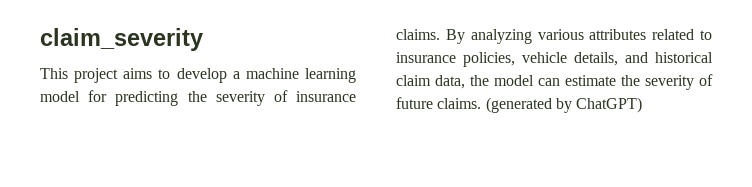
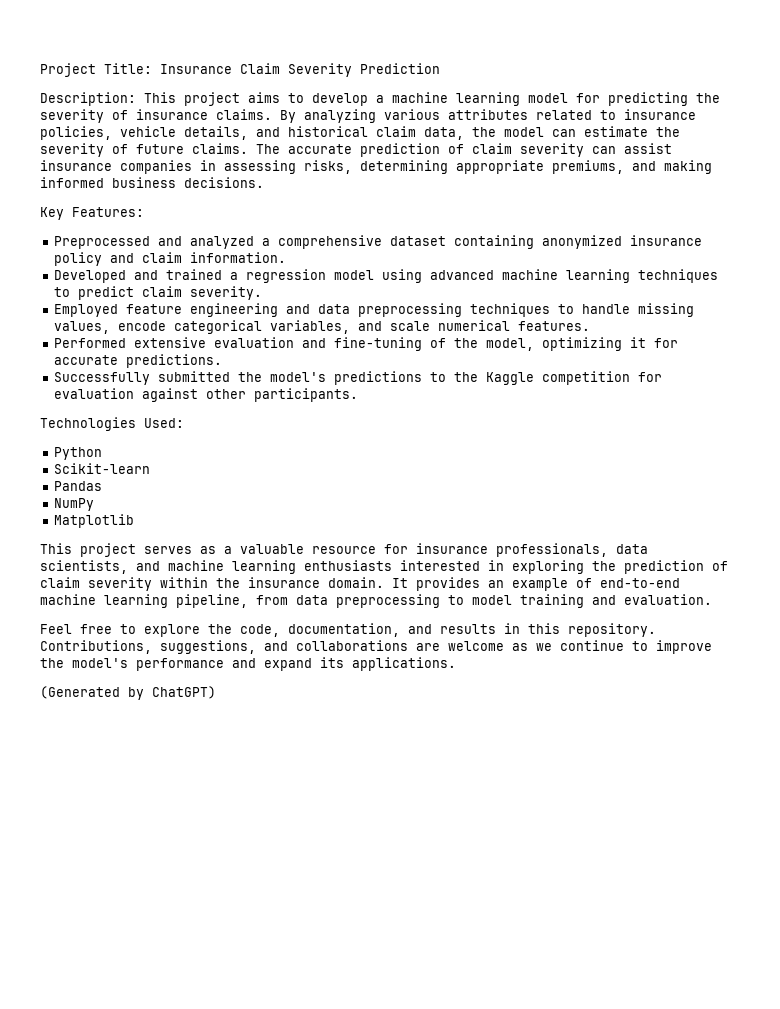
[40,28,203,51] claim_severity // -> [40,63,440,77] [40,92,136,106] Project Title: Insurance Claim Severity Prediction // Description:
[485,97,552,113] (generated -> [256,143,672,157] [40,160,712,174] [40,177,264,188] [40,207,144,220] [54,235,703,249] [54,252,287,266] [54,269,719,283] [54,286,263,300] [54,303,695,317] [54,320,591,334] [54,337,679,351] [54,354,223,368] [54,371,663,385] [54,388,359,402] [40,417,184,431] [54,447,103,460] [54,463,151,474] [54,481,103,491] [54,498,95,511] [54,514,135,528] [40,543,648,557] [40,560,728,574] [40,577,680,591] [40,594,712,608] [40,623,656,637] [40,640,712,654] [40,657,456,671] [40,686,120,699] The accurate prediction of claim severity can assist insurance companies in assessing risks, determining appropriate premiums, and making informed business decisions. // Key Features: // Preprocessed and analyzed a comprehensive dataset containing anonymized insurance policy and claim information. // Developed and trained a regression model using advanced machine learning techniques to predict claim severity. // Employed feature engineering and data preprocessing techniques to handle missing values, encode categorical variables, and scale numerical features. // Performed extensive evaluation and fine-tuning of the model, optimizing it for accurate predictions. // Successfully submitted the model's predictions to the Kaggle competition for evaluation against other participants. // Technologies Used: // Python // Scikit-learn // Pandas // NumPy // Matplotlib // This project serves as a valuable resource for insurance professionals, data scientists, and machine learning enthusiasts interested in exploring the prediction of claim severity within the insurance domain. It provides an example of end-to-end machine learning pipeline, from data preprocessing to model training and evaluation. // Feel free to explore the code, documentation, and results in this repository. Contributions, suggestions, and collaborations are welcome as we continue to improve the model's performance and expand its applications. // (Generated

